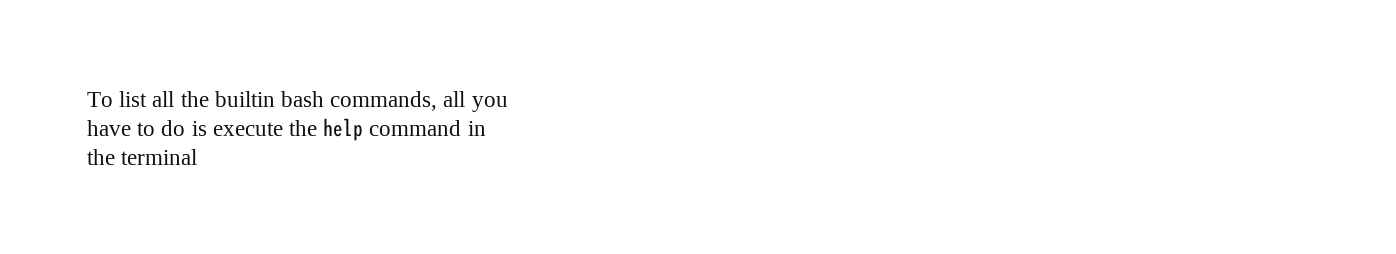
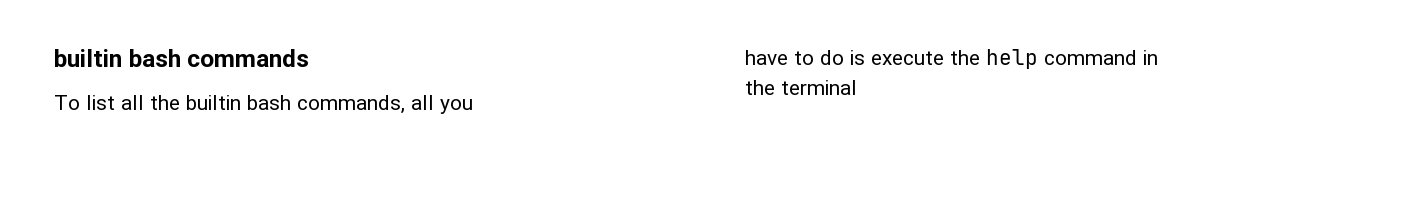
(87, 99) none -> [54,49,310,67] builtin bash commands //

